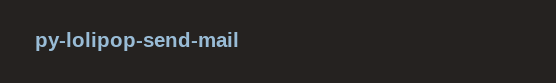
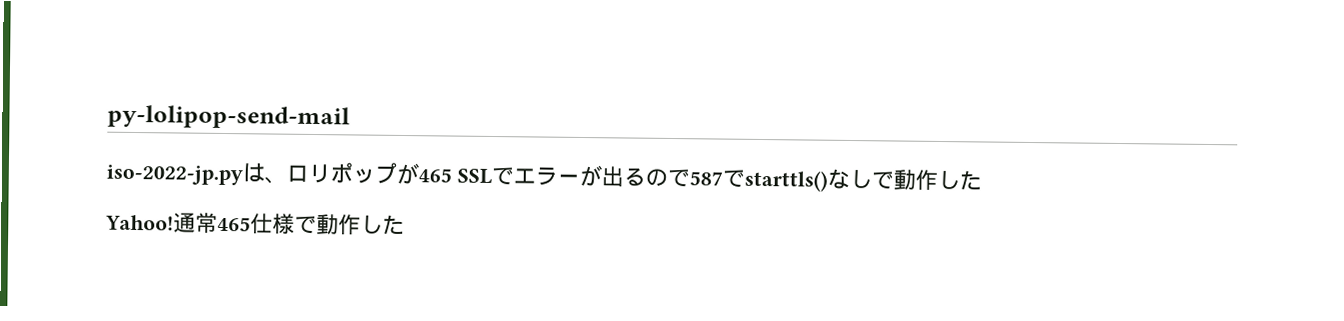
(239, 41) none -> [106,162,982,192] [105,212,405,236] // iso-2022-jp.pyは、ロリポップが465 SSLでエラーが出るので587でstarttls()なしで動作した // Yahoo!通常465仕様で動作した

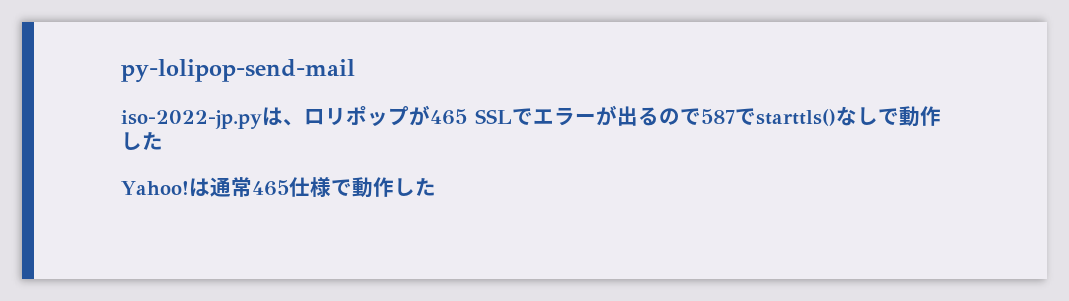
(174, 222) none -> [188,178,210,197] は

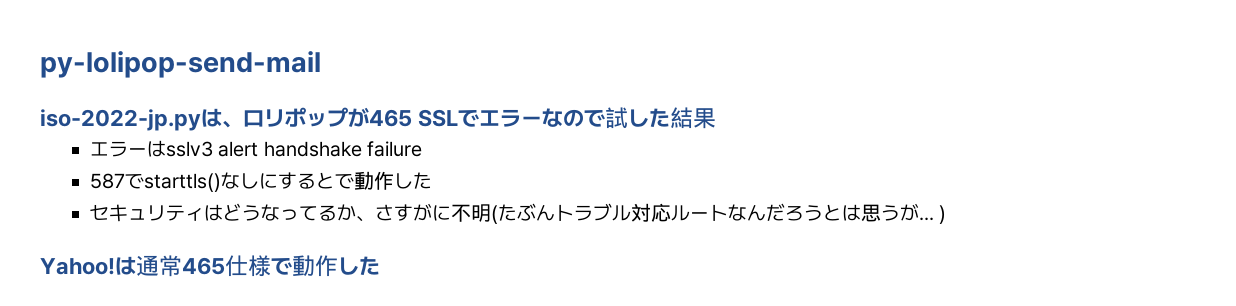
[596,105,701,126] が出るので -> [542,107,717,129] [89,140,422,157] なので試した結果 // エラーはsslv3 alert handshake failure //
[878,106,941,127] [121,132,163,150] で動作した -> [258,171,432,190] [89,203,947,224] にするとで動作した // セキュリティはどうなってるか、さすがに不明(たぶんトラブル対応ルートなんだろうとは思うが... )

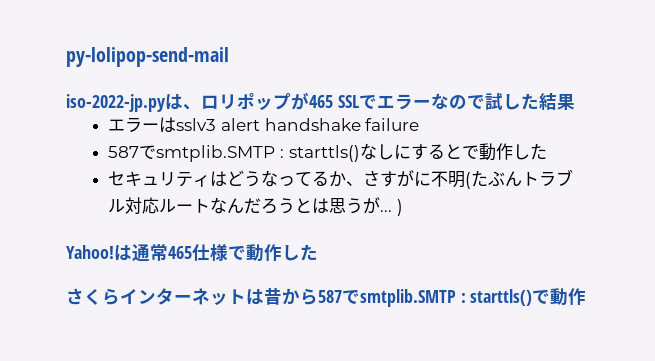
(144, 181) none -> [156,145,284,162] smtplib.SMTP :
(380, 266) none -> [66,288,587,307] // さくらインターネットは昔から587でsmtplib.SMTP : starttls()で動作

